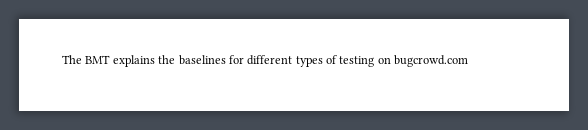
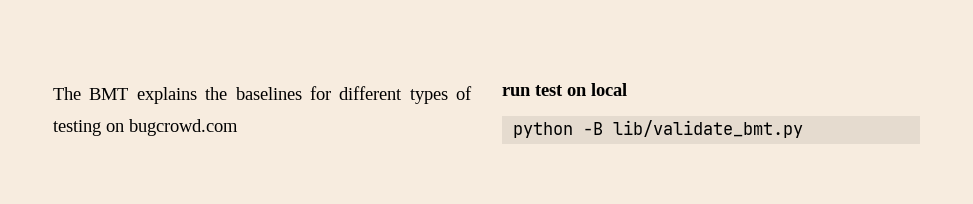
(469, 61) none -> [502,83,627,96] [513,120,804,138] // run test on local // python -B lib/validate_bmt.py

